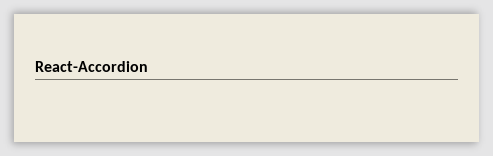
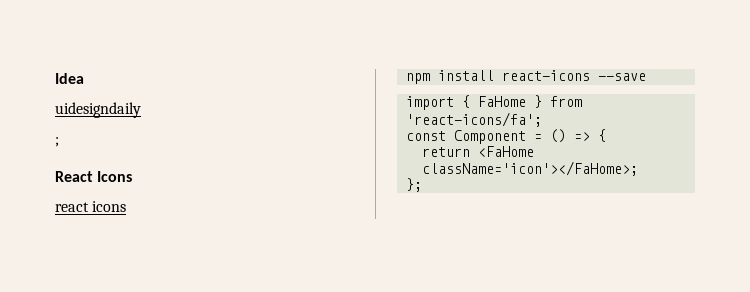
[35,61,148,72] React-Accordion -> [55,73,84,84] [55,102,141,118] [55,137,59,147] [55,171,133,182] [55,201,127,212] [406,70,647,84] [406,95,583,110] [406,112,543,127] [406,129,607,144] [422,146,535,157] [422,161,639,176] [406,178,423,192] Idea // uidesigndaily // ; // React Icons // react icons // npm install react-icons --save // import { FaHome } from 'react-icons/fa'; // const Component = () => { // return <FaHome className='icon'></FaHome>; // };

